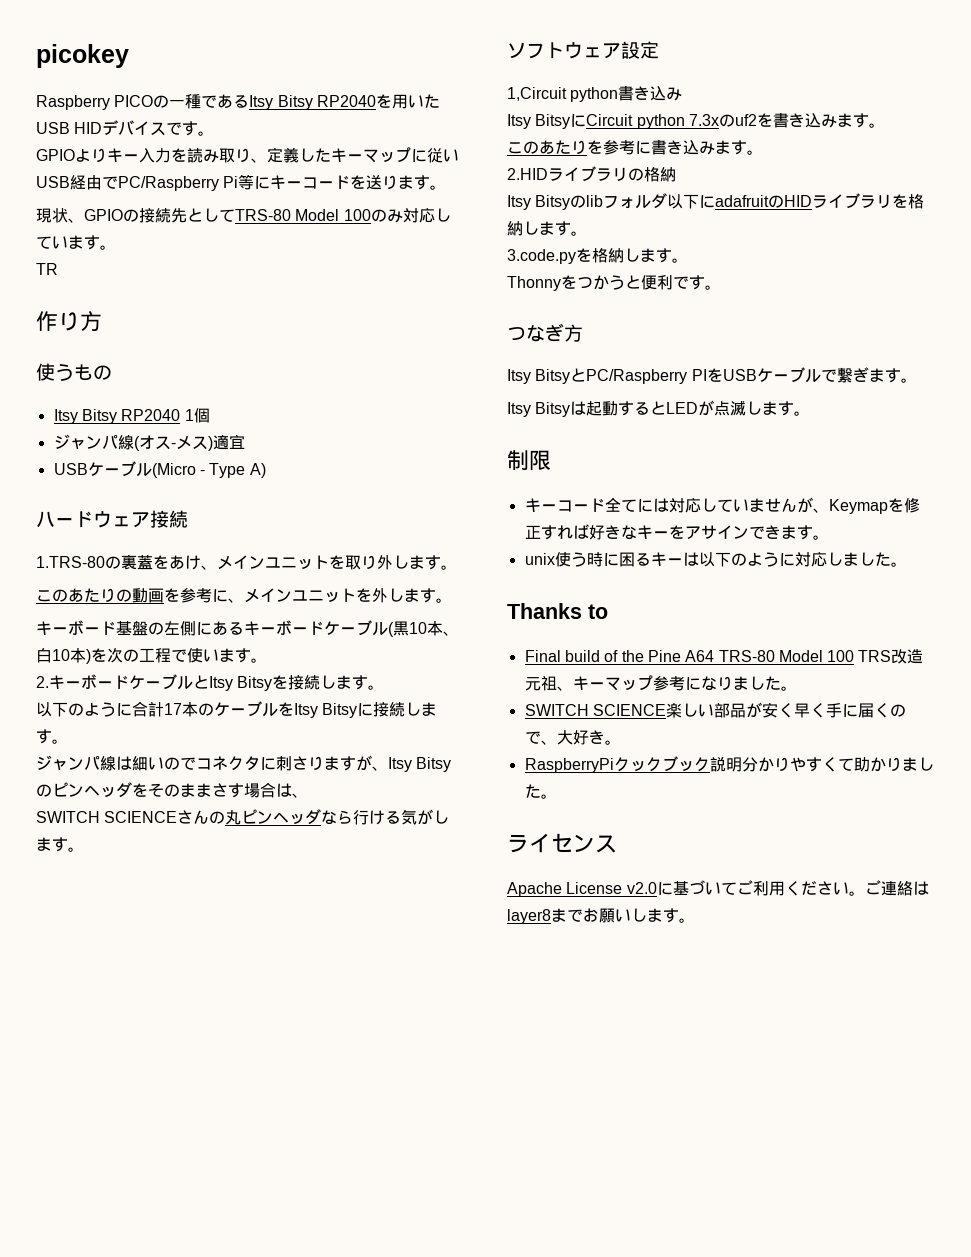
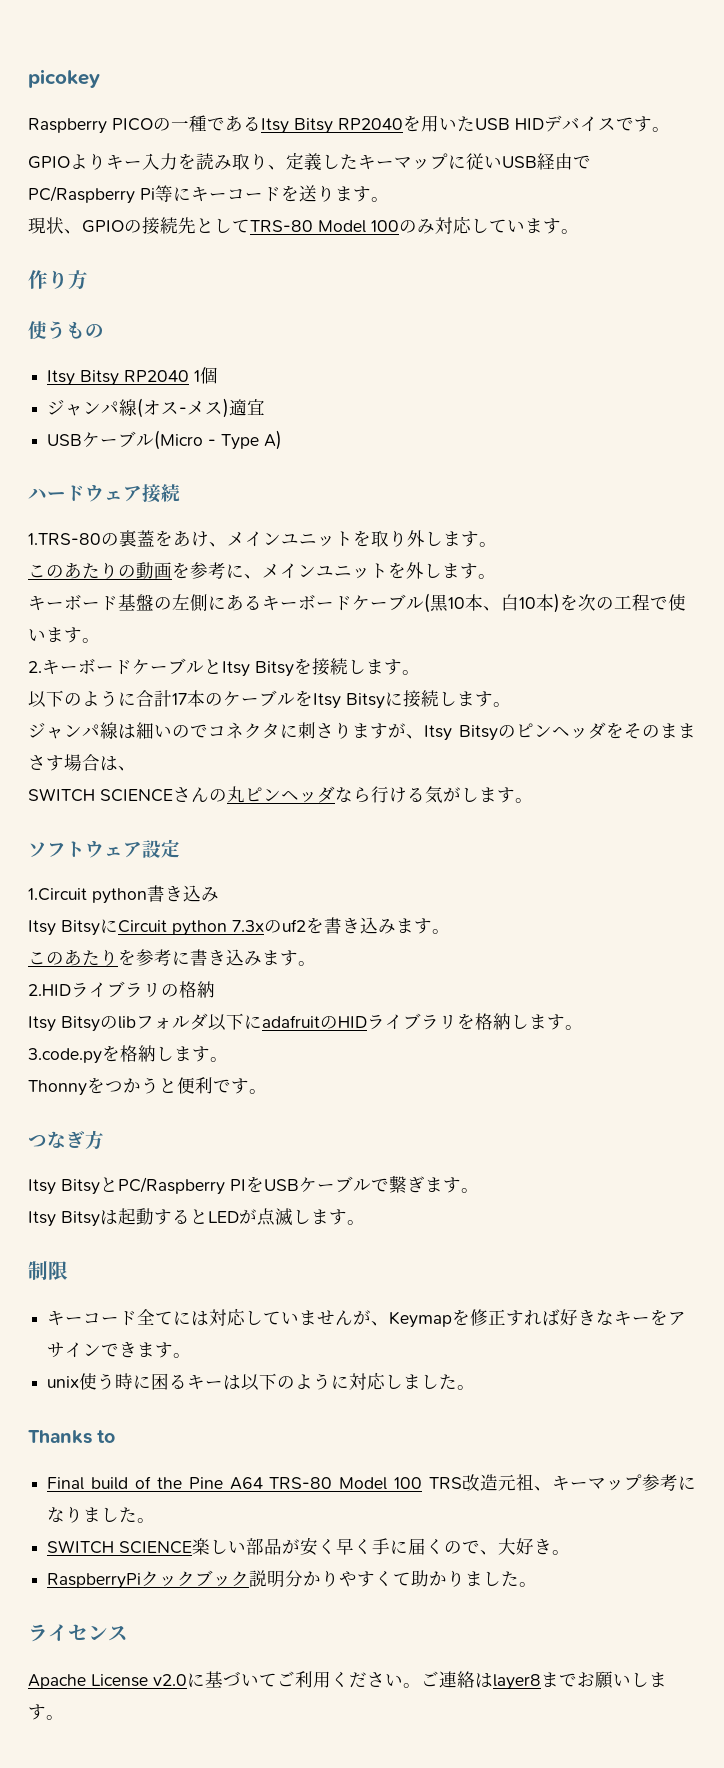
[36,263,58,275] // TR -> (579, 231) none
[507,87,567,101] 1,Circuit -> [28,888,87,901] 1.Circuit

